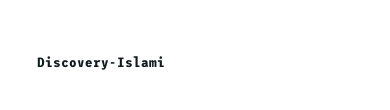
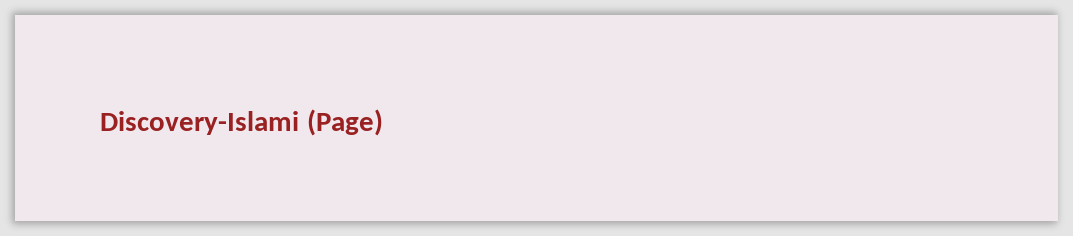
(165, 63) none -> [306,109,383,136] (Page)

